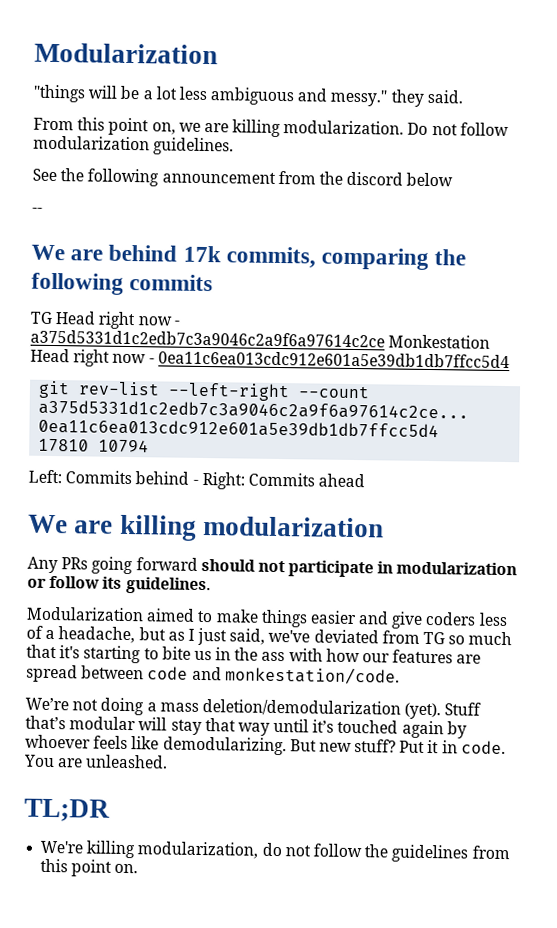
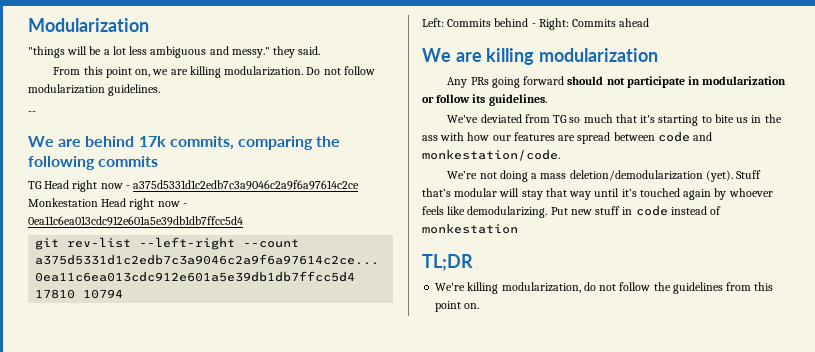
[32,168,454,187] // See the following announcement from the discord below -> (161, 90) none
[26,606,508,629] [26,625,311,646] Modularization aimed to make things easier and give coders less of a headache, but as I just said, we've -> [447,115,479,123] We've
[289,739,506,755] [23,754,169,769] But new stuff? Put it in code. You are unleashed. -> [550,205,722,216] [422,223,518,234] Put new stuff in code instead of monkestation

